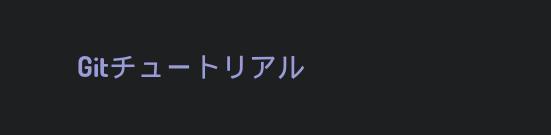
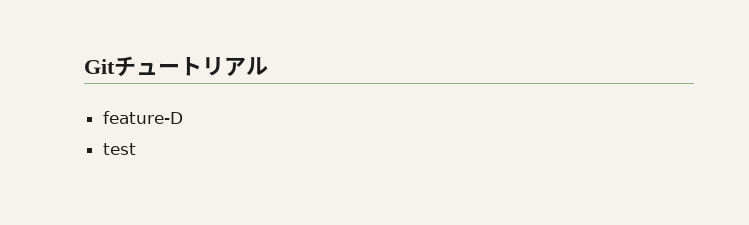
(305, 68) none -> [102,111,183,124] [102,143,136,155] // feature-D // test

